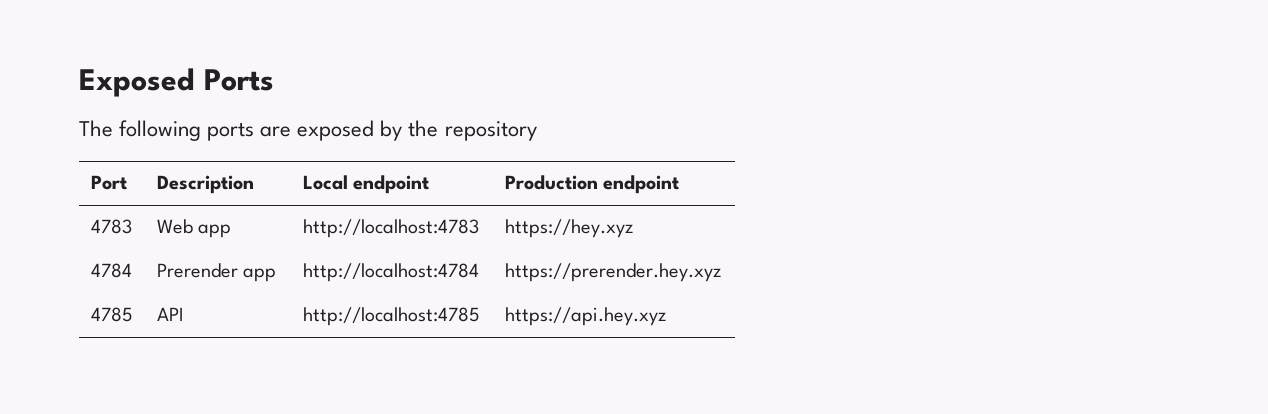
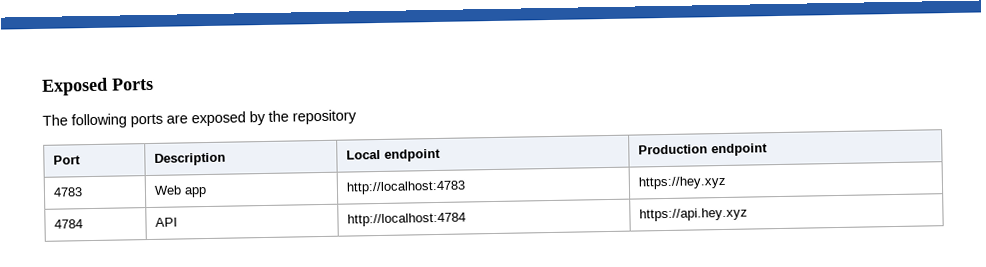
[156,263,277,282] Prerender app -> [154,217,178,227] API
[504,263,721,282] [90,307,133,322] [156,307,184,321] [302,307,480,326] | https://prerender.hey.xyz // 4785 | API | http://localhost:4785 -> (466, 219) none

